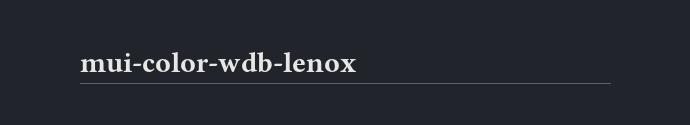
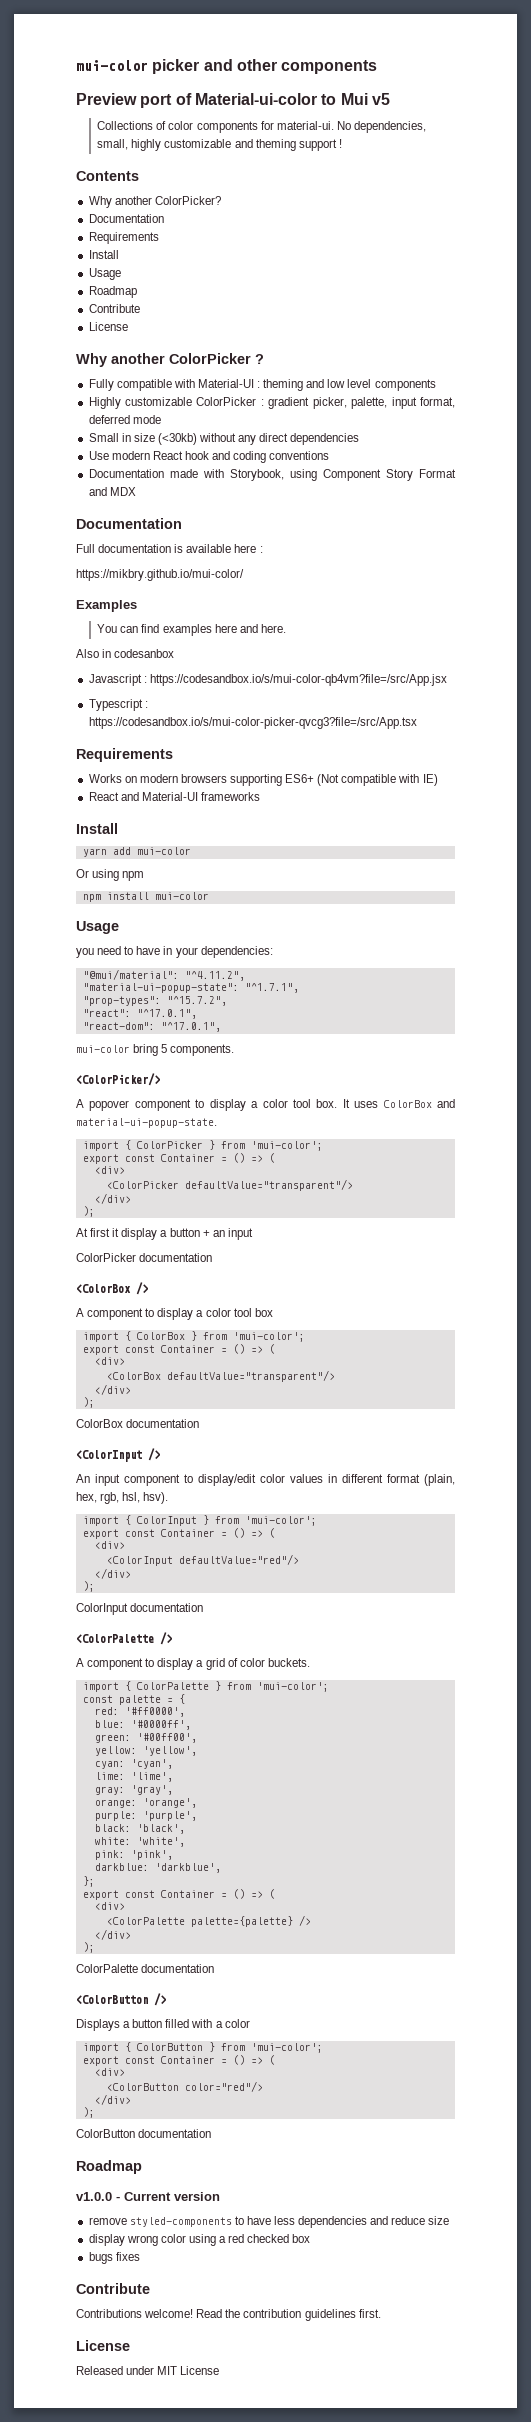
[80,52,356,73] mui-color-wdb-lenox -> [76,59,378,74] [76,93,390,108] [97,121,426,133] [97,139,342,151] [76,171,139,181] [88,196,221,208] [88,214,164,223] [88,232,159,244] [88,250,119,259] [88,268,121,280] [88,286,137,298] [88,304,140,313] [88,322,128,331] [76,353,264,367] [88,379,436,391] [88,397,455,409] [88,415,161,424] [88,433,360,445] [88,451,330,463] [88,469,457,481] [88,487,136,496] [76,518,182,529] [76,544,263,553] [76,569,244,581] [76,600,137,612] [97,624,286,636] [76,649,175,658] [88,674,447,686] [88,699,148,711] [88,717,417,729] [76,748,173,762] [88,774,438,786] [88,792,260,801] [76,823,118,834] [82,847,191,857] [76,869,145,881] [82,892,209,902] [76,921,119,934] [76,946,273,958] [82,969,245,981] [82,983,299,993] [82,996,227,1006] [82,1009,197,1019] [82,1022,221,1032] [76,1044,235,1056] [76,1073,160,1086] [76,1099,455,1111] [76,1118,217,1128] [82,1140,323,1151] [82,1153,275,1164] [94,1166,125,1174] [106,1179,353,1191] [94,1193,131,1204] [82,1206,95,1217] [76,1228,253,1240] [76,1253,213,1262] [76,1282,148,1295] [76,1308,273,1320] [82,1331,305,1342] [82,1344,275,1355] [94,1357,125,1365] [106,1370,335,1382] [94,1384,131,1395] [82,1397,95,1408] [76,1419,200,1428] [76,1448,160,1462] [76,1474,455,1486] [76,1492,169,1504] [82,1515,317,1526] [82,1528,275,1539] [94,1541,125,1549] [106,1554,299,1566] [94,1568,131,1579] [82,1581,95,1592] [76,1603,204,1615] [76,1632,172,1645] [76,1658,310,1670] [82,1681,329,1692] [82,1694,185,1705] [94,1707,185,1717] [94,1720,191,1730] [94,1733,197,1743] [94,1746,197,1756] [94,1759,173,1769] [94,1772,173,1782] [94,1785,173,1795] [94,1798,197,1808] [94,1811,197,1821] [94,1824,185,1834] [94,1837,185,1847] [94,1850,173,1860] [94,1863,221,1873] [82,1876,95,1887] [82,1889,275,1900] [94,1902,125,1910] [106,1915,311,1927] [94,1929,131,1940] [82,1942,95,1953] [76,1964,215,1973] [76,1993,166,2006] [76,2019,250,2031] [82,2042,323,2053] [82,2055,275,2066] [94,2068,125,2076] [106,2081,263,2092] [94,2094,131,2105] [82,2107,95,2118] [76,2129,212,2138] [76,2160,142,2174] [76,2192,220,2201] [88,2216,450,2228] [88,2234,311,2246] [88,2252,140,2264] [76,2283,150,2294] [76,2309,381,2321] [76,2340,130,2351] [76,2366,220,2375] mui-color picker and other components // Preview port of Material-ui-color to Mui v5 // Collections of color components for material-ui. No dependencies, small, highly customizable and theming support ! // Contents // Why another ColorPicker? // Documentation // Requirements // Install // Usage // Roadmap // Contribute // License // Why another ColorPicker ? // Fully compatible with Material-UI : theming and low level components // Highly customizable ColorPicker : gradient picker, palette, input format, deferred mode // Small in size (<30kb) without any direct dependencies // Use modern React hook and coding conventions // Documentation made with Storybook, using Component Story Format and MDX // Documentation // Full documentation is available here : // https://mikbry.github.io/mui-color/ // Examples // You can find examples here and here. // Also in codesanbox // Javascript : https://codesandbox.io/s/mui-color-qb4vm?file=/src/App.jsx // Typescript : https://codesandbox.io/s/mui-color-picker-qvcg3?file=/src/App.tsx // Requirements // Works on modern browsers supporting ES6+ (Not compatible with IE) // React and Material-UI frameworks // Install // yarn add mui-color // Or using npm // npm install mui-color // Usage // you need to have in your dependencies: // "@mui/material": "^4.11.2", // "material-ui-popup-state": "^1.7.1", // "prop-types": "^15.7.2", // "react": "^17.0.1", // "react-dom": "^17.0.1", // mui-color bring 5 components. // <ColorPicker/> // A popover component to display a color tool box. It uses ColorBox and material-ui-popup-state. // import { ColorPicker } from 'mui-color'; // export const Container = () => ( // <div> // <ColorPicker defaultValue="transparent"/> // </div> // ); // At first it display a button + an input // ColorPicker documentation // <ColorBox /> // A component to display a color tool box // import { ColorBox } from 'mui-color'; // export const Container = () => ( // <div> // <ColorBox defaultValue="transparent"/> // </div> // ); // ColorBox documentation // <ColorInput /> // An input component to display/edit color values in different format (plain, hex, rgb, hsl, hsv). // import { ColorInput } from 'mui-color'; // export const Container = () => ( // <div> // <ColorInput defaultValue="red"/> // </div> // ); // ColorInput documentation // <ColorPalette /> // A component to display a grid of color buckets. // import { ColorPalette } from 'mui-color'; // const palette = { // red: '#ff0000', // blue: '#0000ff', // green: '#00ff00', // yellow: 'yellow', // cyan: 'cyan', // lime: 'lime', // gray: 'gray', // orange: 'orange', // purple: 'purple', // black: 'black', // white: 'white', // pink: 'pink', // darkblue: 'darkblue', // }; // export const Container = () => ( // <div> // <ColorPalette palette={palette} /> // </div> // ); // ColorPalette documentation // <ColorButton /> // Displays a button filled with a color // import { ColorButton } from 'mui-color'; // export const Container = () => ( // <div> // <ColorButton color="red"/> // </div> // ); // ColorButton documentation // Roadmap // v1.0.0 - Current version // remove styled-components to have less dependencies and reduce size // display wrong color using a red checked box // bugs fixes // Contribute // Contributions welcome! Read the contribution guidelines first. // License // Released under MIT License

